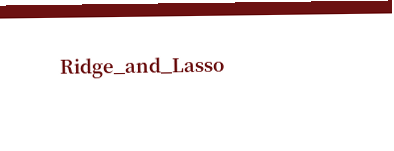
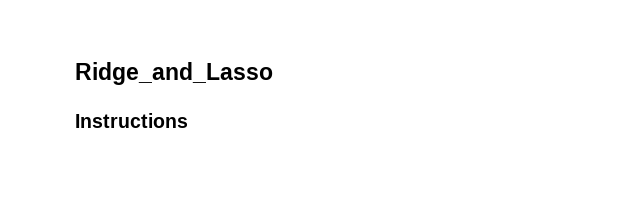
(226, 67) none -> [75,113,188,128] // Instructions

